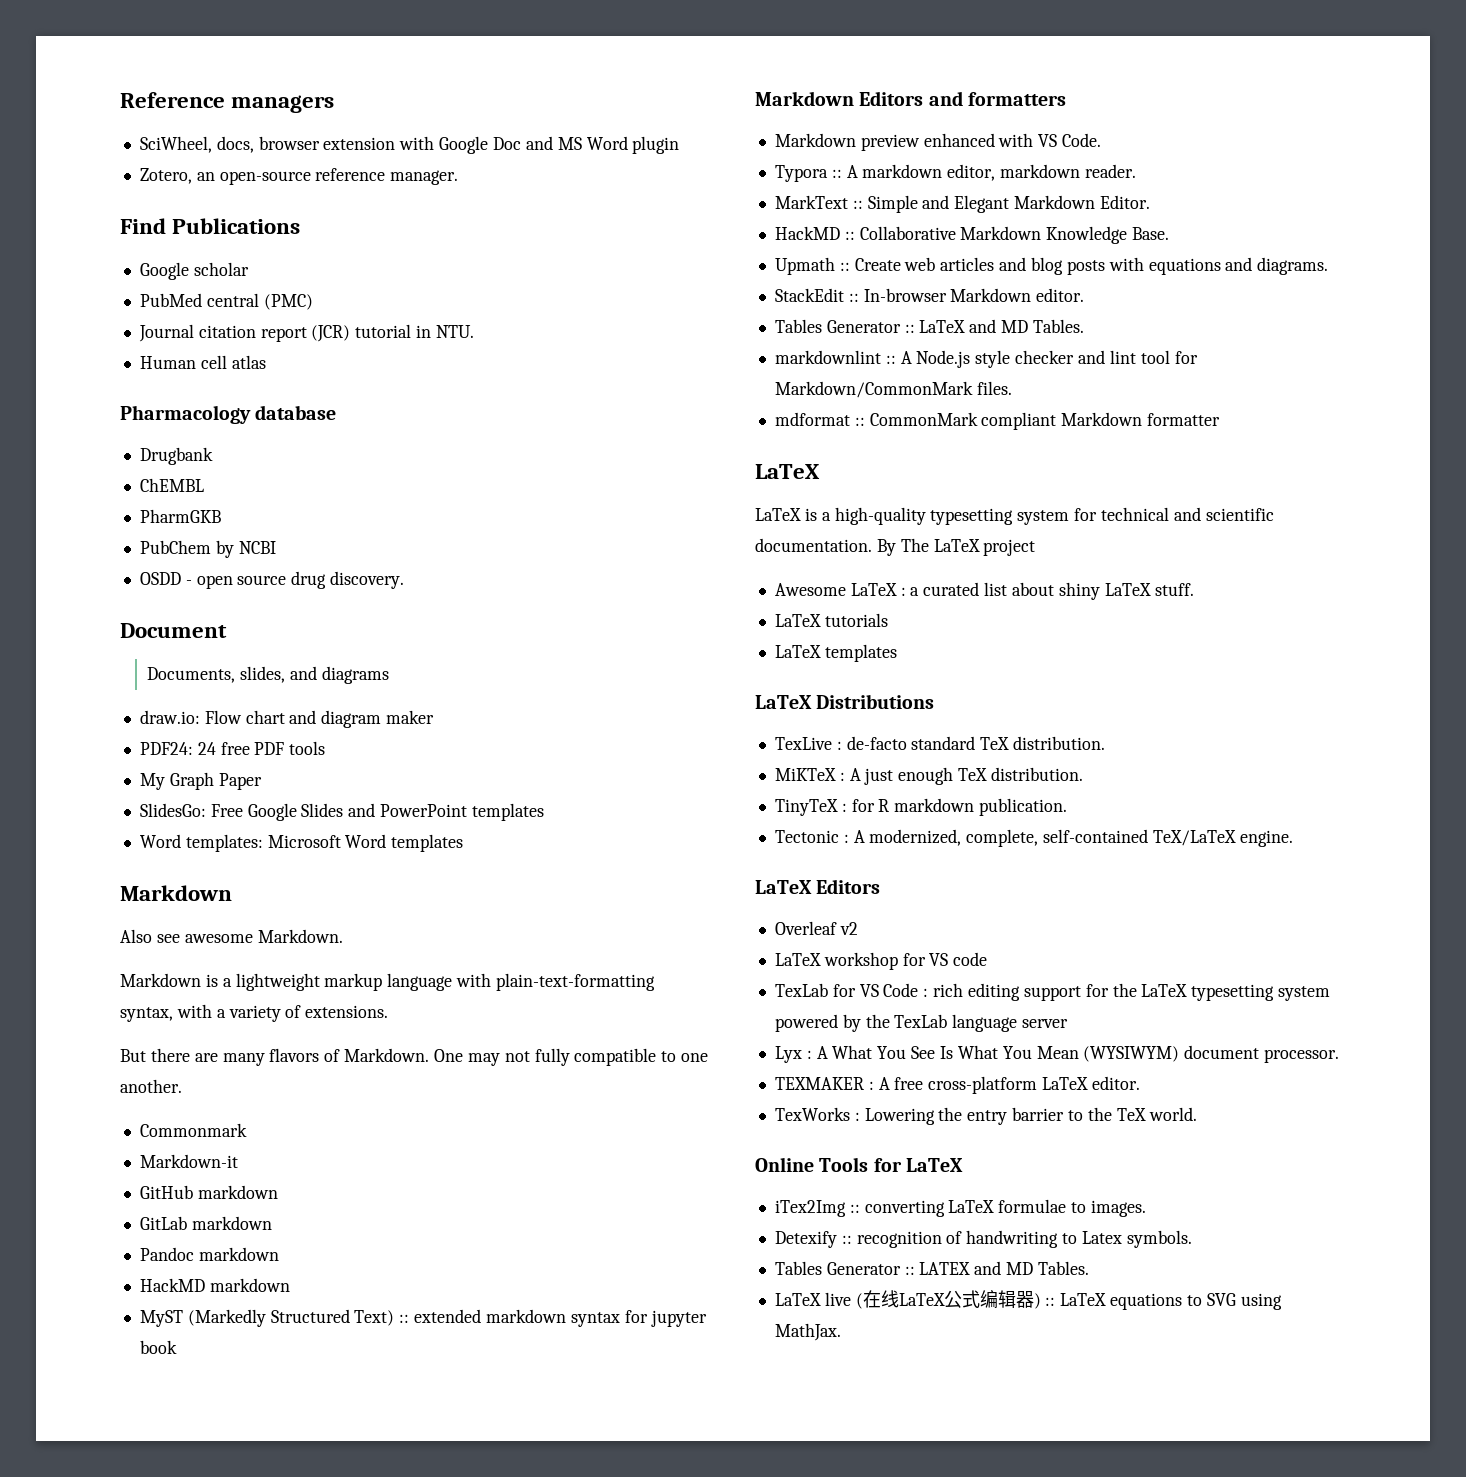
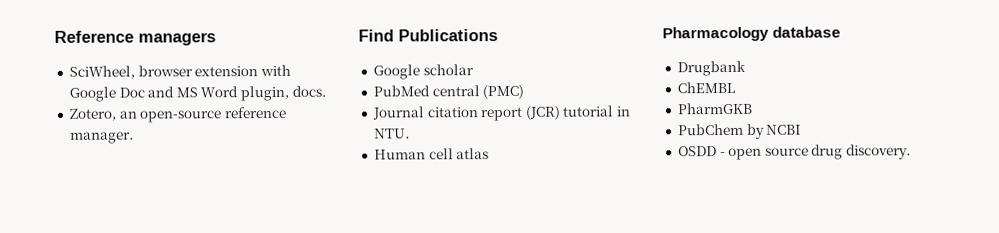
[216,136,254,153] docs, -> (135, 72) none
[632,136,680,154] plugin -> [240,85,326,102] plugin, docs.
[120,623,227,638] [147,666,389,684] [139,710,435,728] [139,741,326,755] [139,772,262,790] [139,803,544,821] [139,834,464,852] [120,885,232,901] [120,929,343,943] [120,973,656,991] [120,1004,389,1022] [120,1048,709,1066] [120,1079,182,1093] [139,1123,247,1137] [139,1154,238,1168] [139,1185,278,1199] [139,1216,272,1230] [139,1247,279,1261] [139,1278,290,1292] [139,1309,707,1327] [139,1340,177,1354] [755,91,1067,106] [774,133,1102,151] [774,164,1136,182] [774,195,1150,213] [774,226,1170,244] [774,257,1329,275] [774,288,1085,302] [774,319,1084,333] [774,350,1198,368] [774,381,1012,398] [774,412,1221,430] [755,464,820,479] [755,507,1274,525] [755,538,1036,556] [774,582,1194,600] [774,613,888,627] [774,644,897,662] [755,694,935,709] [774,736,1106,750] [774,767,1083,785] [774,798,1068,816] [774,829,1293,847] [755,879,881,894] [774,921,858,935] [774,952,988,970] [774,983,1331,1001] [774,1014,1069,1032] [774,1045,1340,1063] [774,1076,1140,1094] [774,1107,1197,1125] [755,1157,964,1172] [774,1199,1146,1217] [774,1230,1192,1248] [774,1261,1089,1275] [774,1290,1282,1310] [774,1323,841,1341] // Document // Documents, slides, and diagrams // draw.io: Flow chart and diagram maker // PDF24: 24 free PDF tools // My Graph Paper // SlidesGo: Free Google Slides and PowerPoint templates // Word templates: Microsoft Word templates // Markdown // Also see awesome Markdown. // Markdown is a lightweight markup language with plain-text-formatting syntax, with a variety of extensions. // But there are many flavors of Markdown. One may not fully compatible to one another. // Commonmark // Markdown-it // GitHub markdown // GitLab markdown // Pandoc markdown // HackMD markdown // MyST (Markedly Structured Text) :: extended markdown syntax for jupyter book // Markdown Editors and formatters // Markdown preview enhanced with VS Code. // Typora :: A markdown editor, markdown reader. // MarkText :: Simple and Elegant Markdown Editor. // HackMD :: Collaborative Markdown Knowledge Base. // Upmath :: Create web articles and blog posts with equations and diagrams. // StackEdit :: In-browser Markdown editor. // Tables Generator :: LaTeX and MD Tables. // markdownlint :: A Node.js style checker and lint tool for Markdown/CommonMark files. // mdformat :: CommonMark compliant Markdown formatter // LaTeX // LaTeX is a high-quality typesetting system for technical and scientific documentation. By The LaTeX project // Awesome LaTeX : a curated list about shiny LaTeX stuff. // LaTeX tutorials // LaTeX templates // LaTeX Distributions // TexLive : de-facto standard TeX distribution. // MiKTeX : A just enough TeX distribution. // TinyTeX : for R markdown publication. // Tectonic : A modernized, complete, self-contained TeX/LaTeX engine. // LaTeX Editors // Overleaf v2 // LaTeX workshop for VS code // TexLab for VS Code : rich editing support for the LaTeX typesetting system powered by the TexLab language server // Lyx : A What You See Is What You Mean (WYSIWYM) document processor. // TEXMAKER : A free cross-platform LaTeX editor. // TexWorks : Lowering the entry barrier to the TeX world. // Online Tools for LaTeX // iTex2Img :: converting LaTeX formulae to images. // Detexify :: recognition of handwriting to Latex symbols. // Tables Generator :: LATEX and MD Tables. // LaTeX live (在线LaTeX公式编辑器) :: LaTeX equations to SVG using MathJax. -> (912, 152) none

